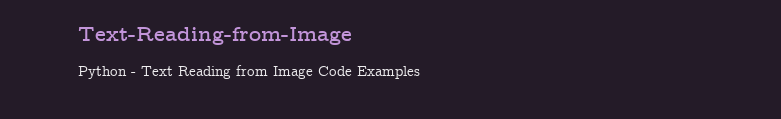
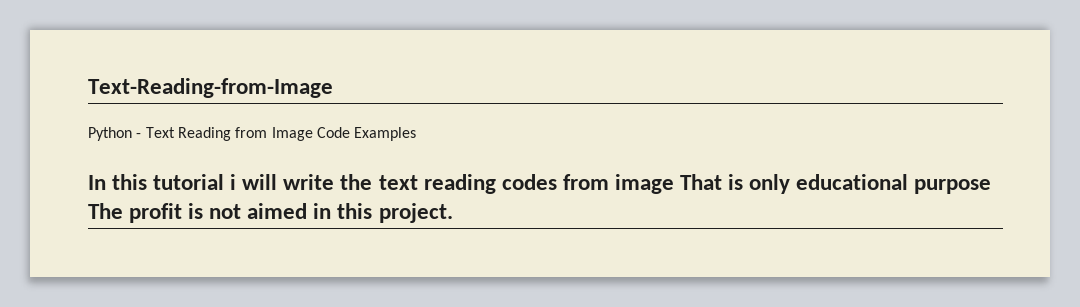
(420, 72) none -> [88,174,992,194] [88,203,453,223] // In this tutorial i will write the text reading codes from image That is only educational purpose The profit is not aimed in this project.

